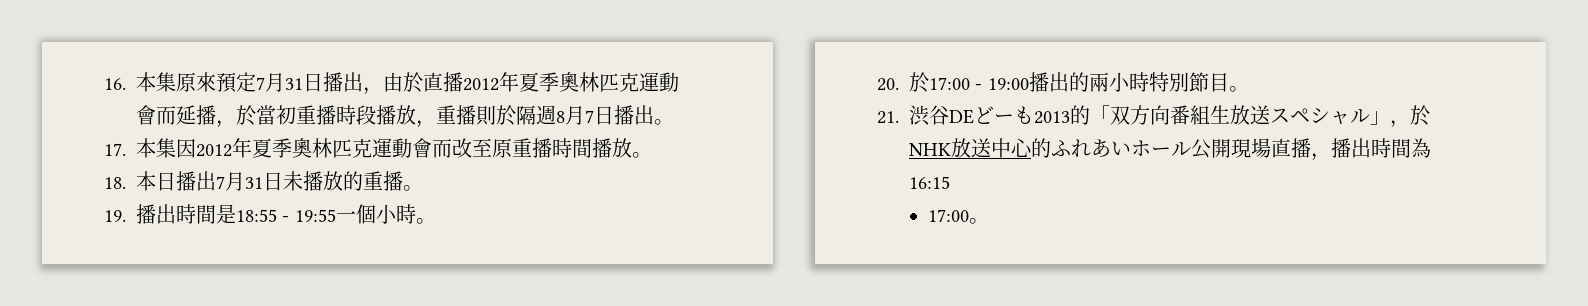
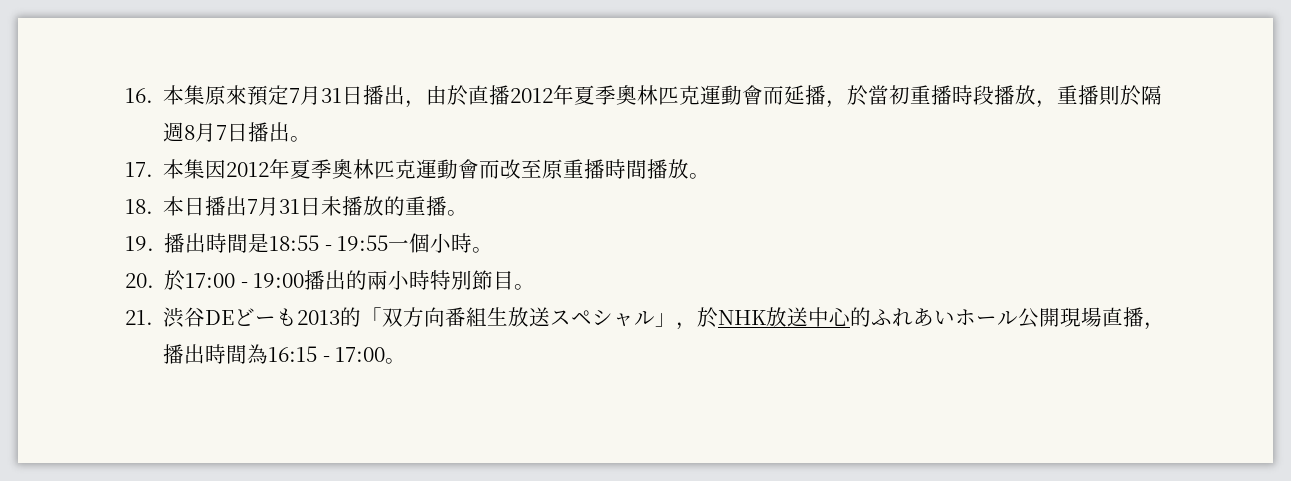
(950, 182) // -> [322,356,330,362] -

